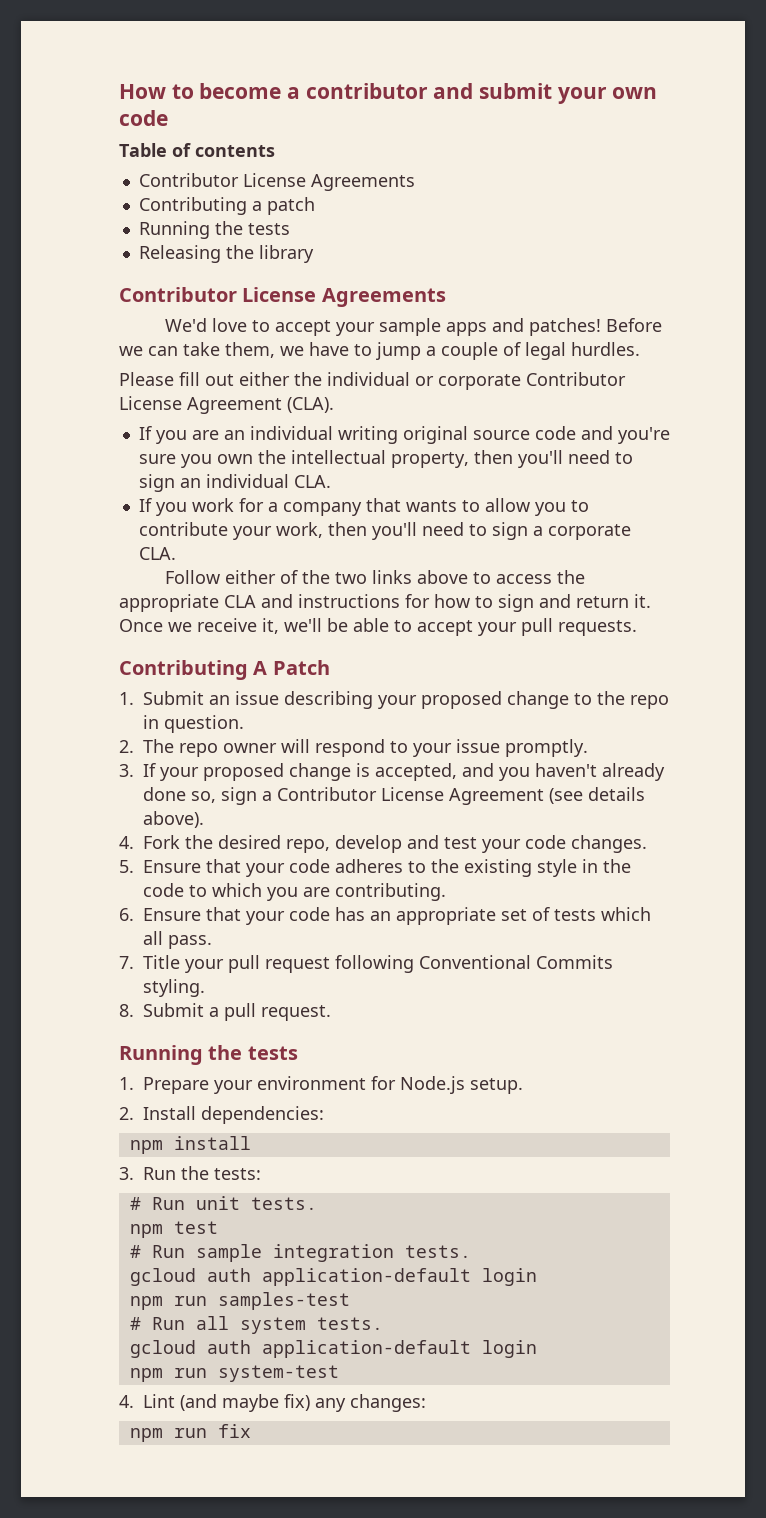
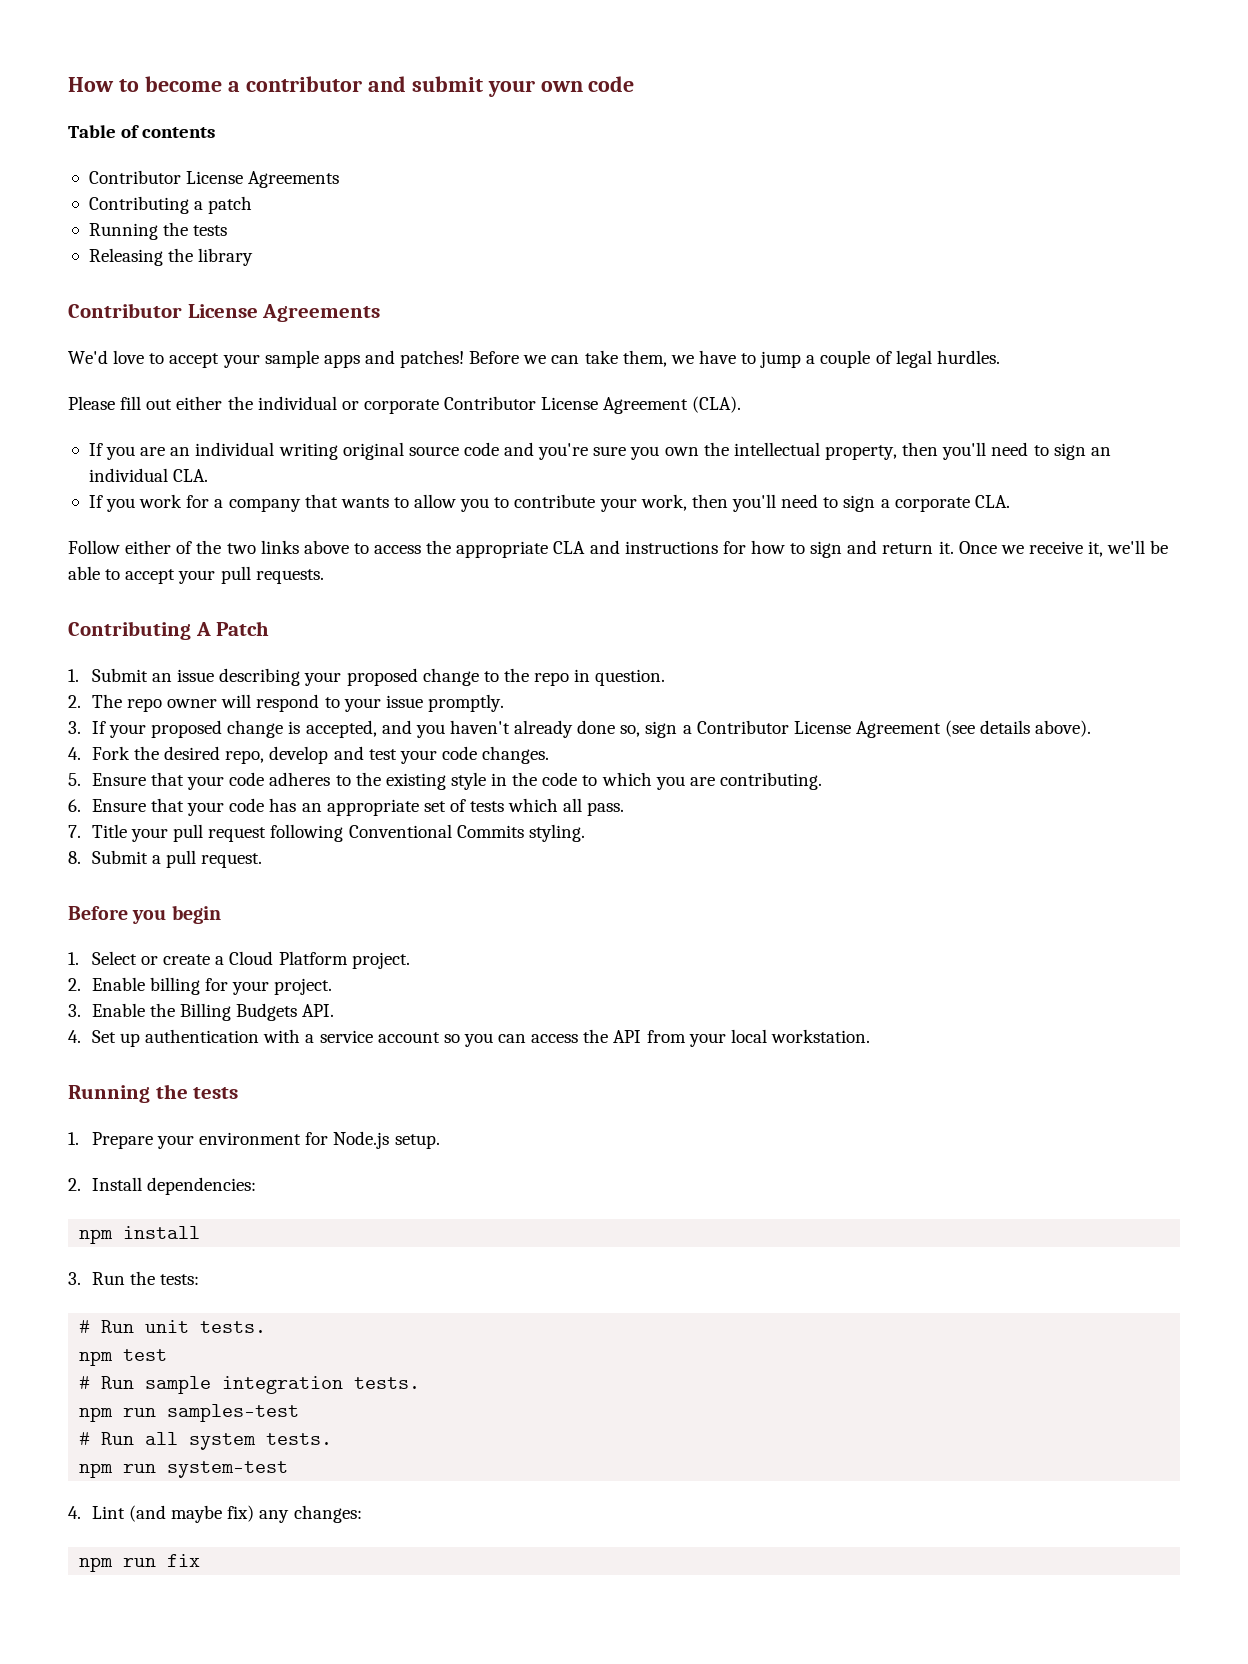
(331, 1013) none -> [68,905,221,924] [68,951,410,969] [68,977,333,995] [68,1003,335,1021] [68,1029,870,1047] // Before you begin // 1. Select or create a Cloud Platform project. // 2. Enable billing for your project. // 3. Enable the Billing Budgets API. // 4. Set up authentication with a service account so you can access the API from your local workstation.
[129,1268,537,1286] // gcloud auth application-default login -> (421, 1383) none
[129,1340,537,1358] // gcloud auth application-default login -> (333, 1439) none

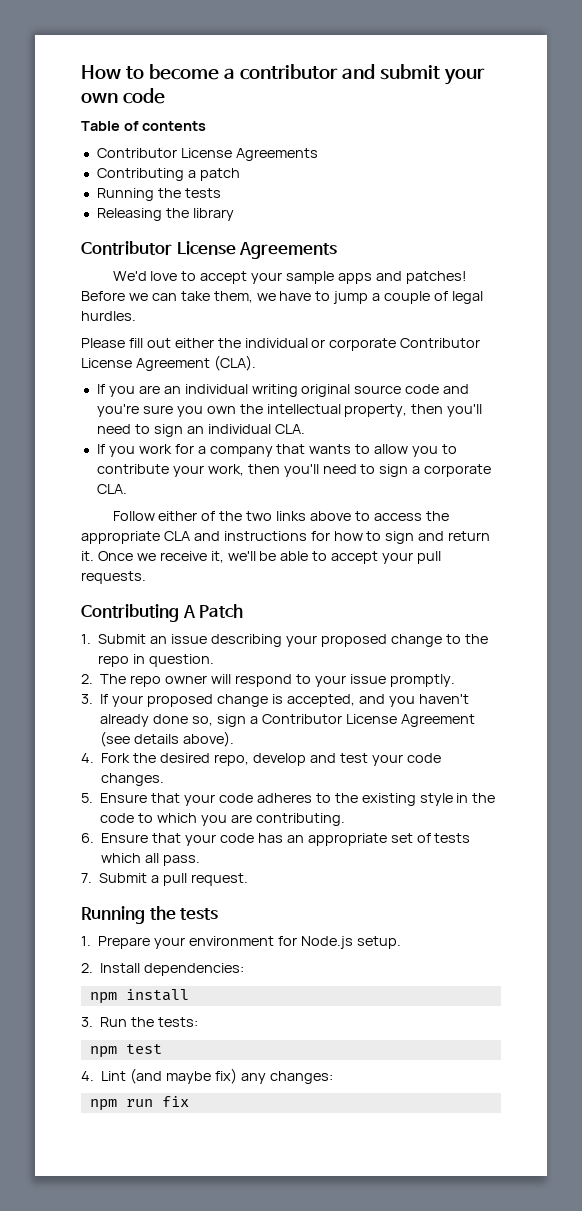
[91,824,585,842] [68,850,263,868] [68,905,221,924] [68,951,410,969] [68,977,333,995] [68,1003,335,1021] [68,1029,870,1047] Title your pull request following Conventional Commits styling. // 8. Submit a pull request. // Before you begin // 1. Select or create a Cloud Platform project. // 2. Enable billing for your project. // 3. Enable the Billing Budgets API. // 4. Set up authentication with a service account so you can access the API from your local workstation. -> [99,873,248,886] Submit a pull request.
[79,1320,267,1333] [79,1349,168,1366] [79,1376,421,1394] [79,1404,300,1422] [79,1432,333,1450] [79,1461,289,1478] # Run unit tests. // npm test // # Run sample integration tests. // npm run samples-test // # Run all system tests. // npm run system-test -> [89,1044,162,1058] npm test

